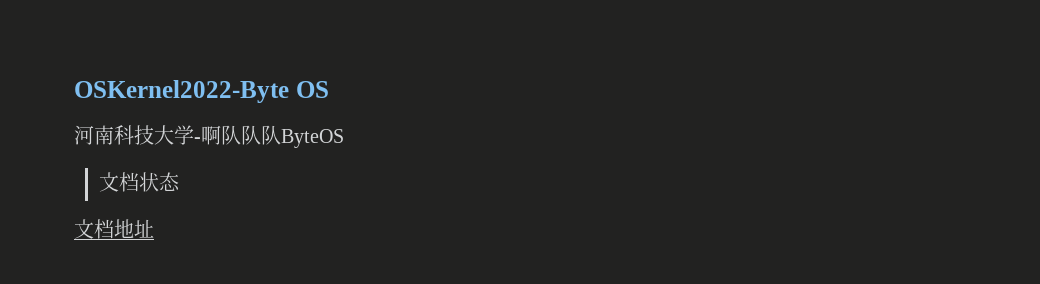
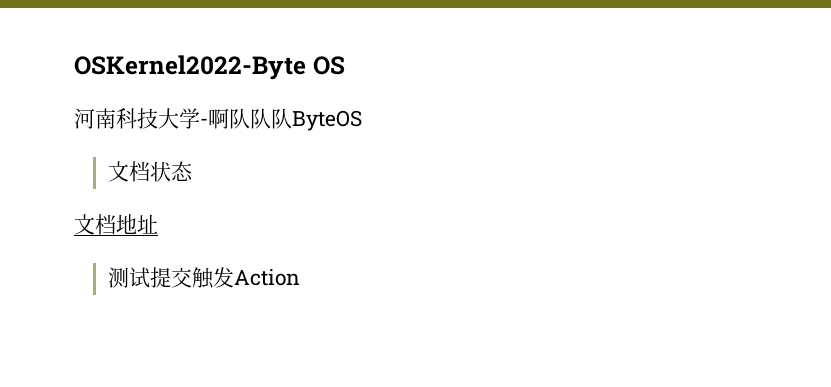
(154, 228) none -> [107,267,300,289] // 测试提交触发Action

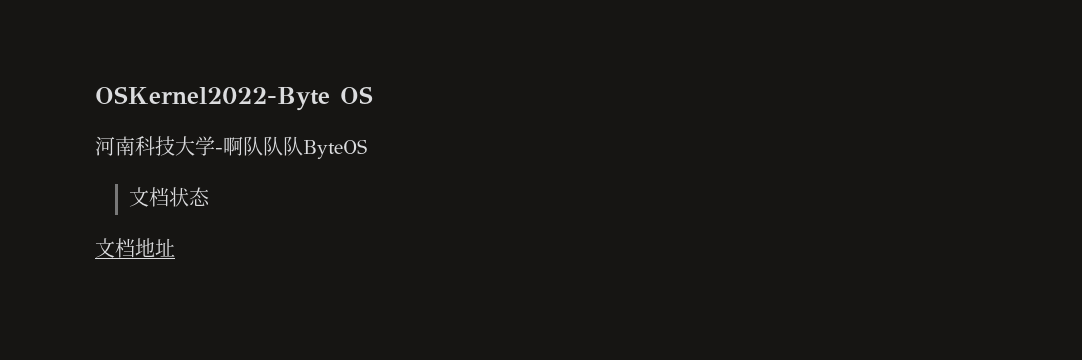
[107,267,300,289] // 测试提交触发Action -> (175, 247) none

